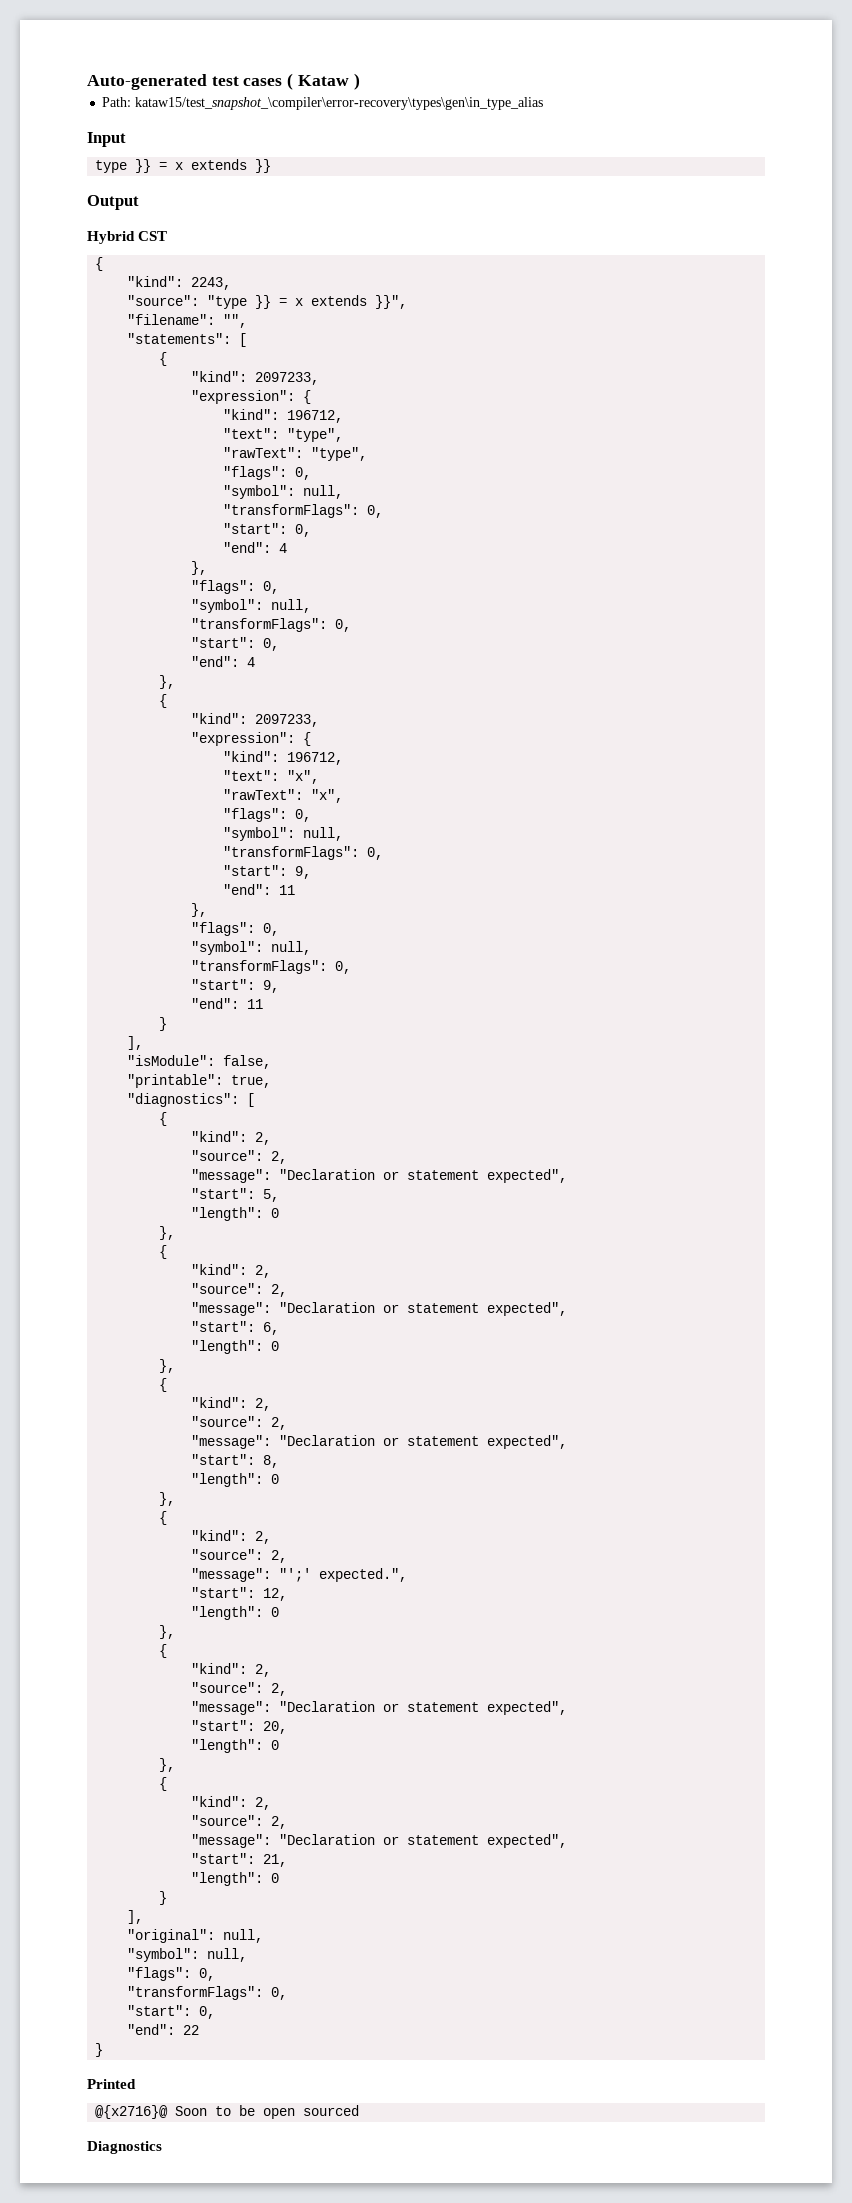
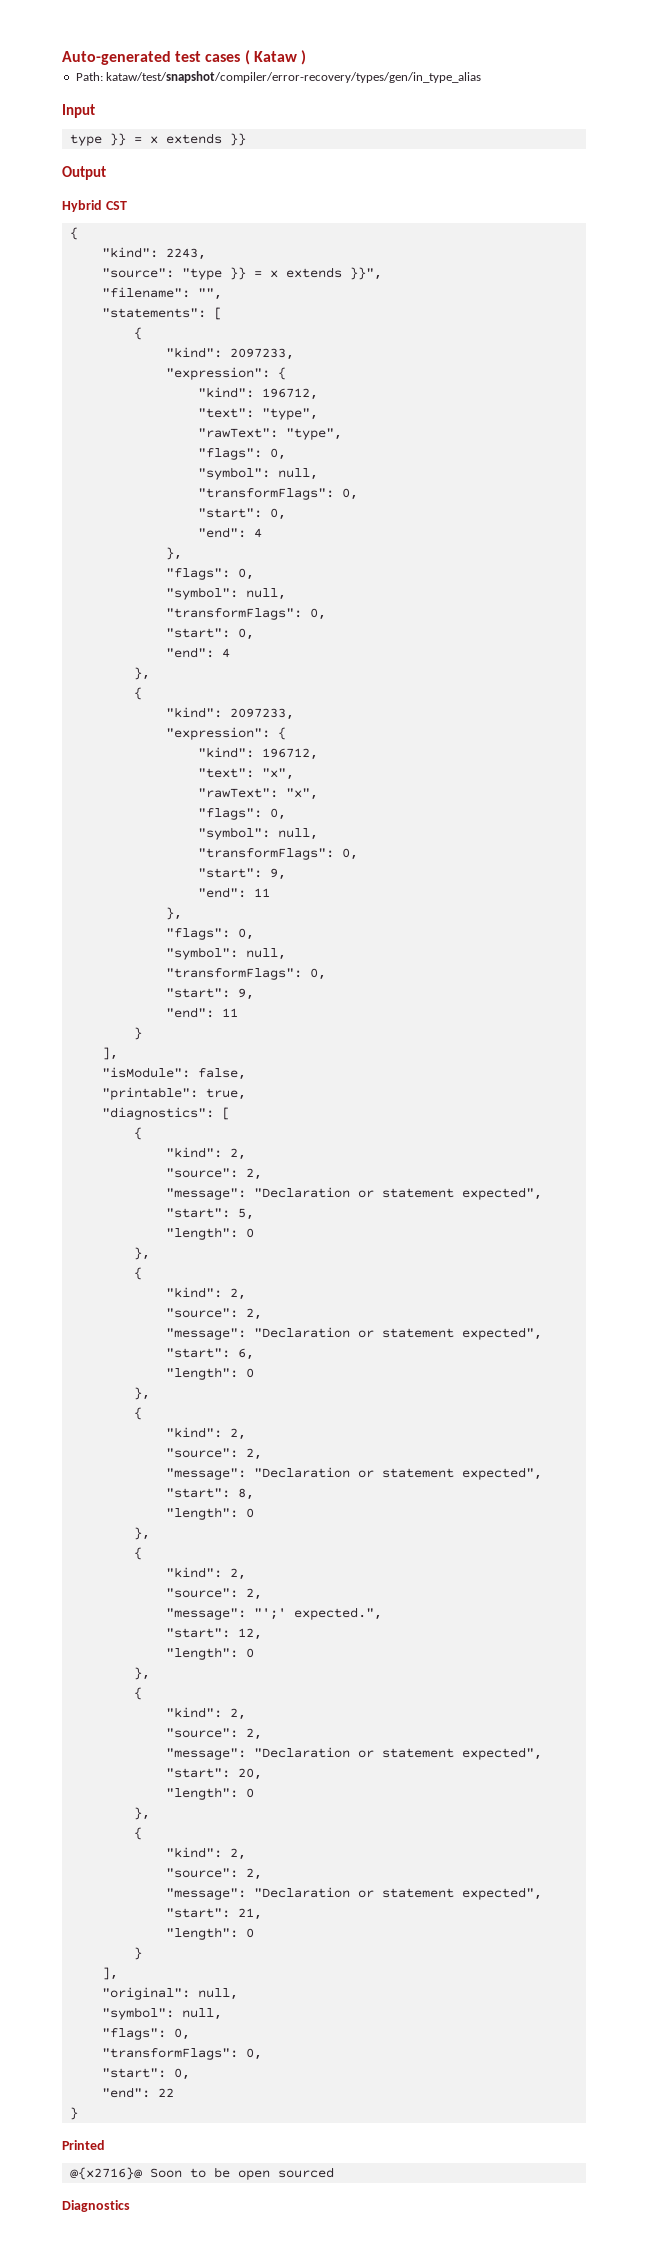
[135,97,544,110] kataw15/test_snapshot_\compiler\error-recovery\types\gen\in_type_alias -> [106,71,482,83] kataw/test/snapshot/compiler/error-recovery/types/gen/in_type_alias

